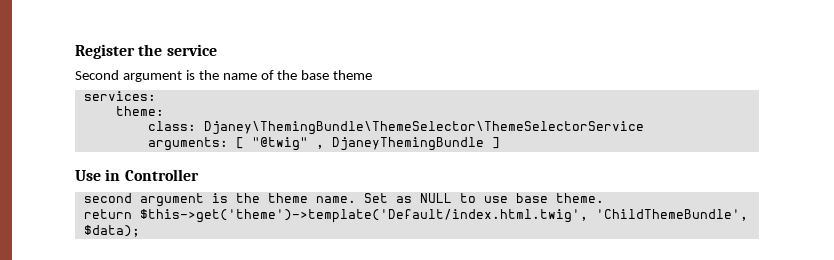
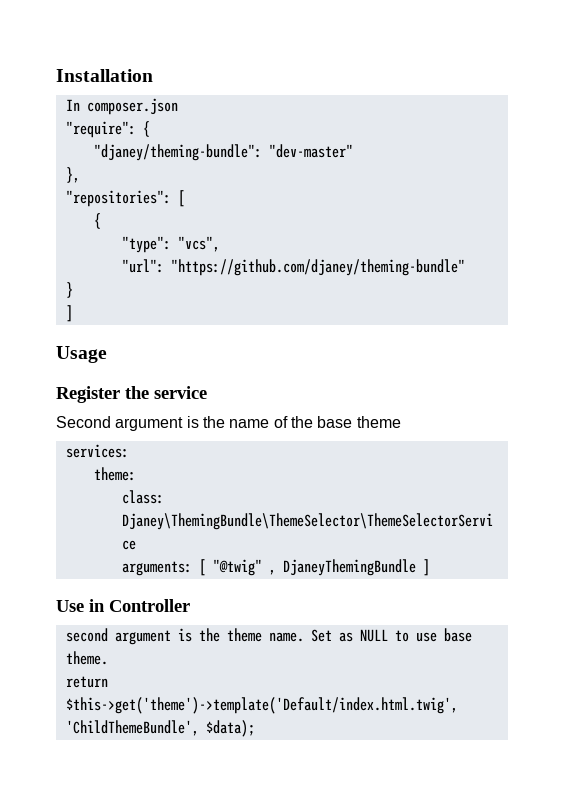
(75, 51) none -> [56,69,153,82] [65,98,178,115] [65,121,150,138] [93,144,353,161] [65,167,80,183] [65,190,185,207] [93,213,101,229] [121,236,220,253] [121,259,465,276] [65,282,73,298] [65,305,73,322] [56,346,107,363] Installation // In composer.json // "require": { // "djaney/theming-bundle": "dev-master" // }, // "repositories": [ // { // "type": "vcs", // "url": "https://github.com/djaney/theming-bundle" // } // ] // Usage //

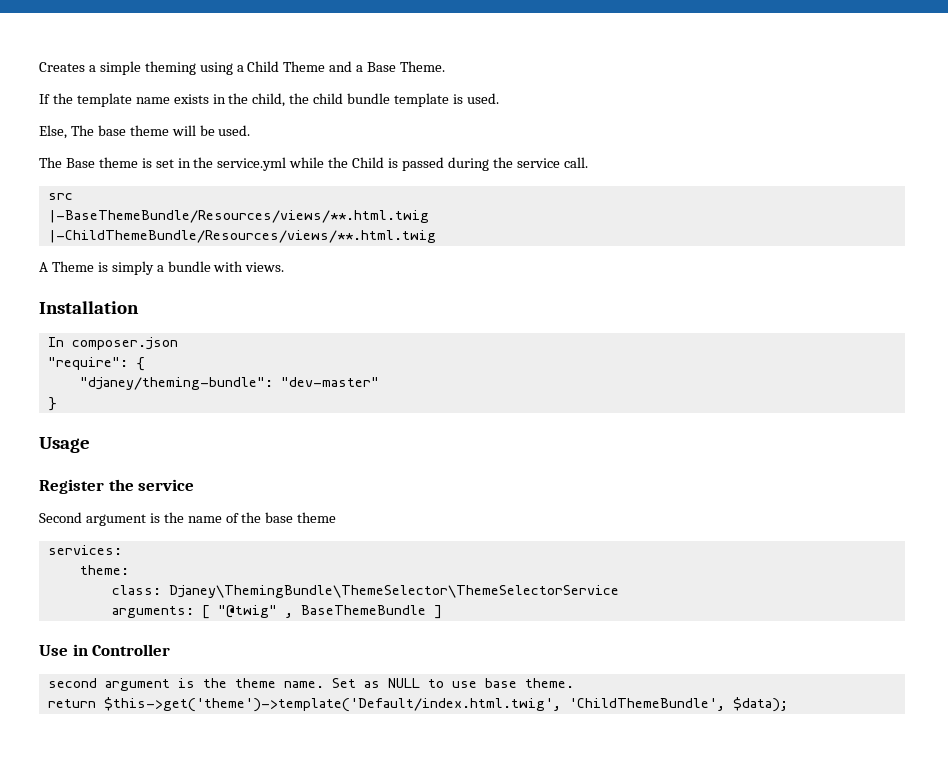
(56, 75) none -> [39,61,446,75] [39,93,499,107] [39,125,251,139] [39,157,588,171] [47,193,73,200] [47,210,429,223] [47,230,436,243] [39,261,285,275] Creates a simple theming using a Child Theme and a Base Theme. // If the template name exists in the child, the child bundle template is used. // Else, The base theme will be used. // The Base theme is set in the service.yml while the Child is passed during the service call. // src // |-BaseThemeBundle/Resources/views/**.html.twig // |-ChildThemeBundle/Resources/views/**.html.twig // A Theme is simply a bundle with views. //
[65,167,80,183] [65,190,185,207] [93,213,101,229] [121,236,220,253] [121,259,465,276] // }, // "repositories": [ // { // "type": "vcs", // "url": "https://github.com/djaney/theming-bundle" -> (379, 382) none
[65,305,73,322] // ] -> (57, 404) none
[282,559,416,576] DjaneyThemingBundle -> [300,605,426,615] BaseThemeBundle

